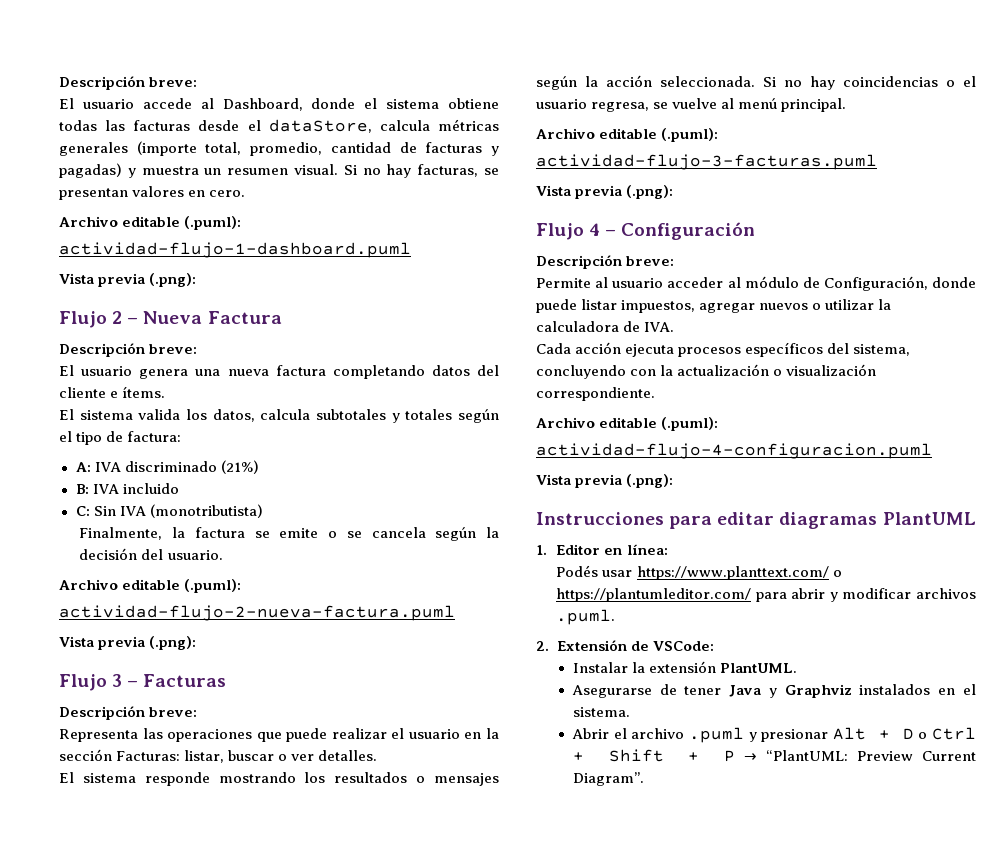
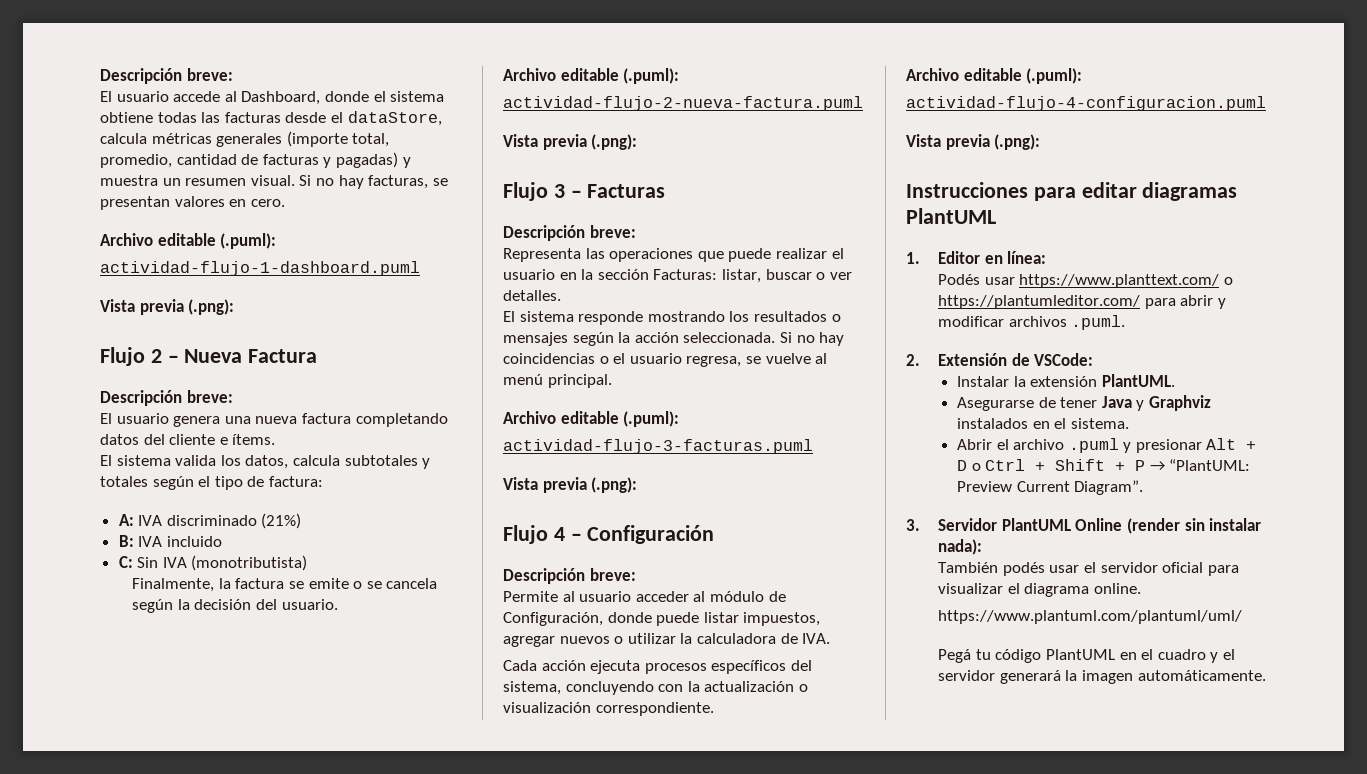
(644, 779) none -> [906,518,1262,534] [938,539,983,555] [938,562,1239,576] [938,583,1142,597] [938,610,1243,624] [938,649,1235,663] [938,670,1266,684] // 3. Servidor PlantUML Online (render sin instalar nada): // También podés usar el servidor oficial para visualizar el diagrama online. // https://www.plantuml.com/plantuml/uml/ // Pegá tu código PlantUML en el cuadro y el servidor generará la imagen automáticamente.

